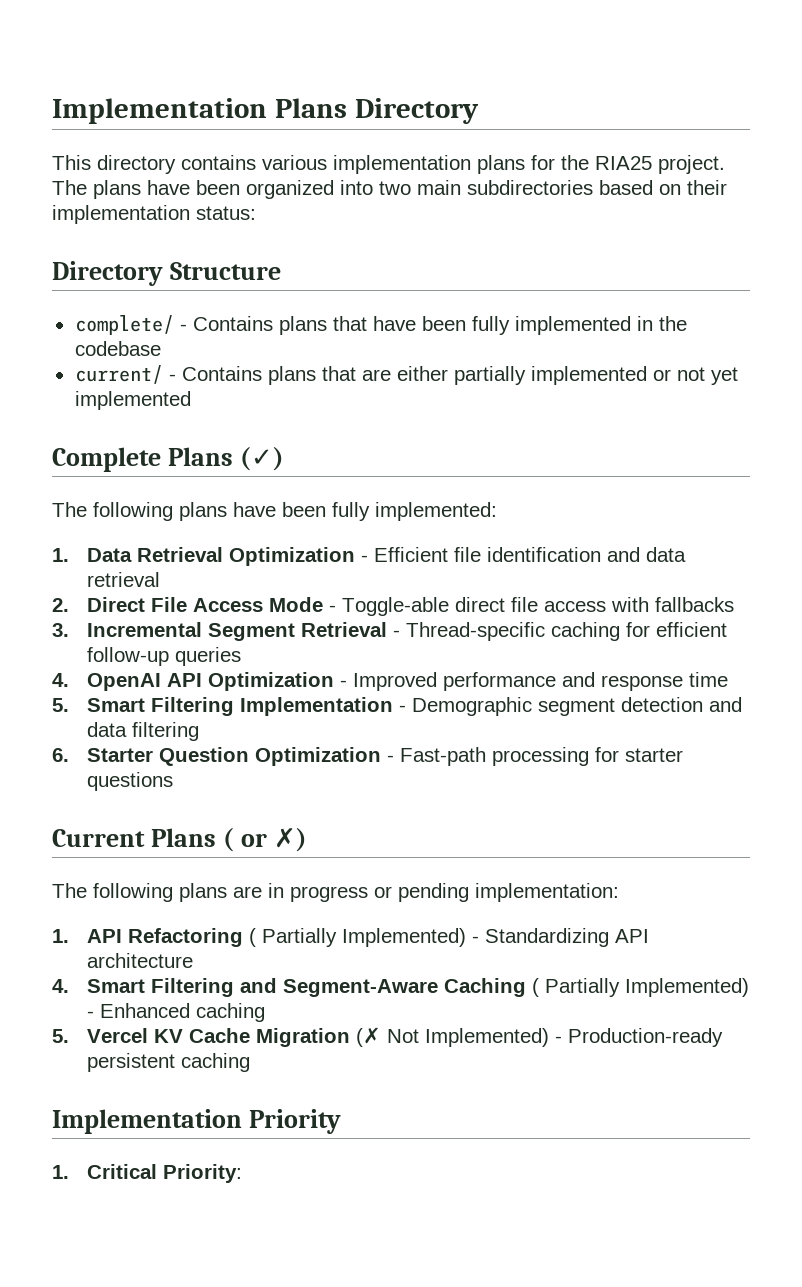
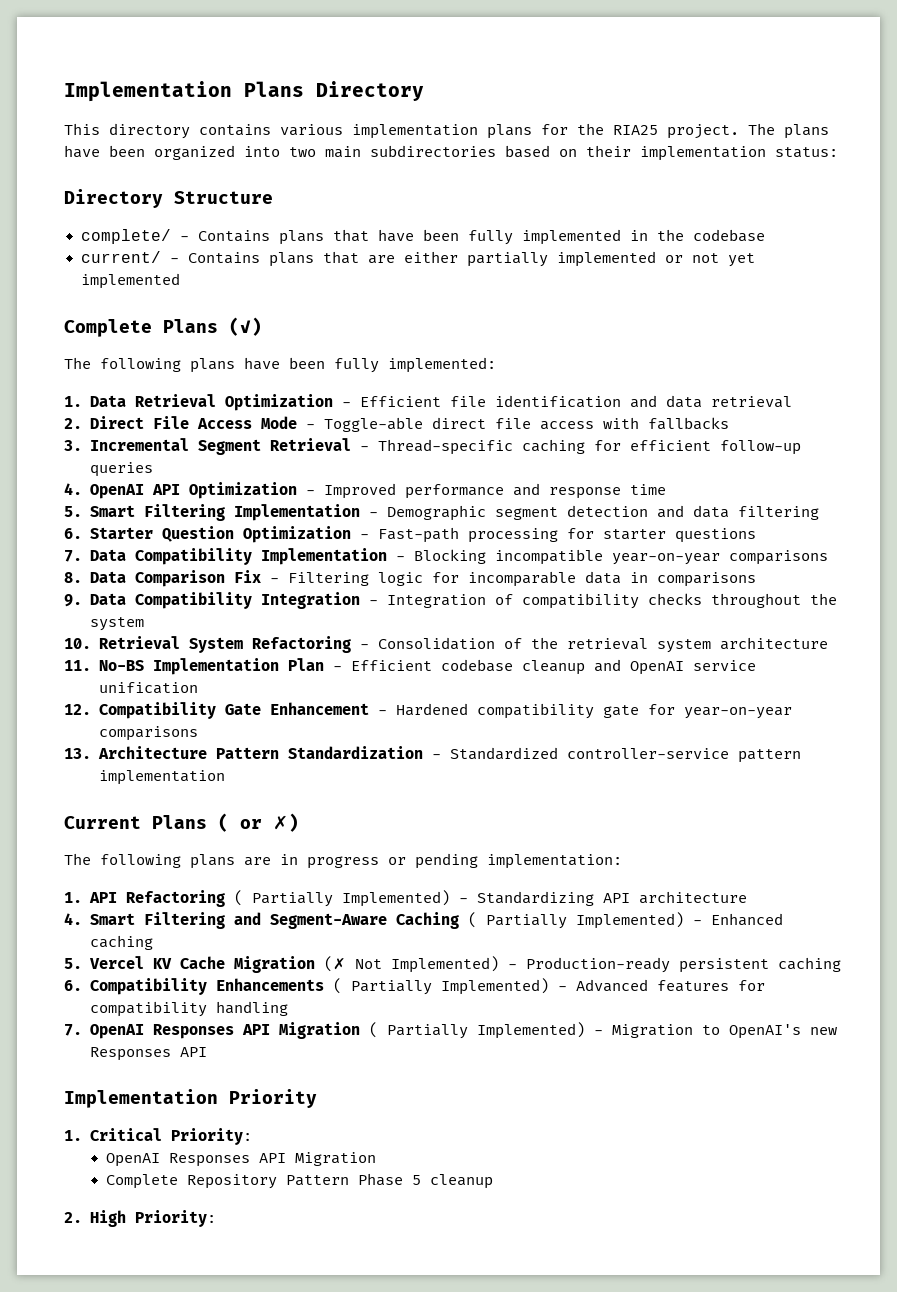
(173, 781) none -> [64,548,828,565] [64,570,756,587] [64,592,837,609] [89,617,144,631] [64,636,828,653] [64,658,756,675] [98,682,198,694] [64,702,792,719] [98,726,198,741] [64,746,801,763] [98,770,225,785] // 7. Data Compatibility Implementation - Blocking incompatible year-on-year comparisons // 8. Data Comparison Fix - Filtering logic for incomparable data in comparisons // 9. Data Compatibility Integration - Integration of compatibility checks throughout the system // 10. Retrieval System Refactoring - Consolidation of the retrieval system architecture // 11. No-BS Implementation Plan - Efficient codebase cleanup and OpenAI service unification // 12. Compatibility Gate Enhancement - Hardened compatibility gate for year-on-year comparisons // 13. Architecture Pattern Standardization - Standardized controller-service pattern implementation
(250, 1062) none -> [64,978,765,995] [89,1001,288,1017] [64,1022,837,1039] [89,1047,207,1061] // 6. Compatibility Enhancements ( Partially Implemented) - Advanced features for compatibility handling // 7. OpenAI Responses API Migration ( Partially Implemented) - Migration to OpenAI's new Responses API
(242, 1173) none -> [105,1152,376,1167] [105,1173,493,1189] [64,1210,216,1227] // OpenAI Responses API Migration // Complete Repository Pattern Phase 5 cleanup // 2. High Priority:

